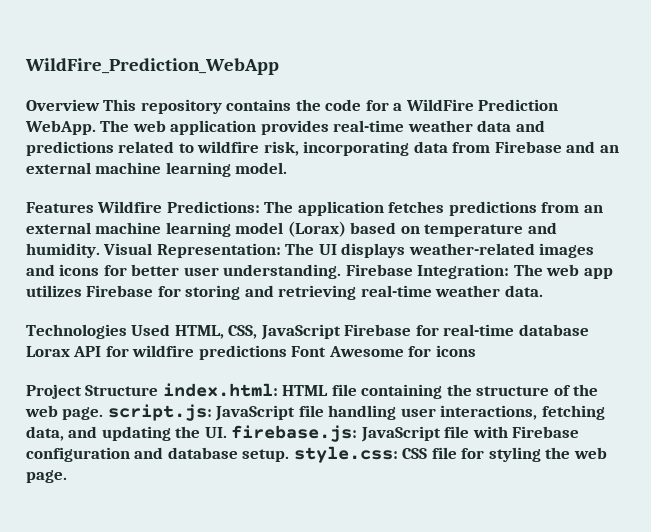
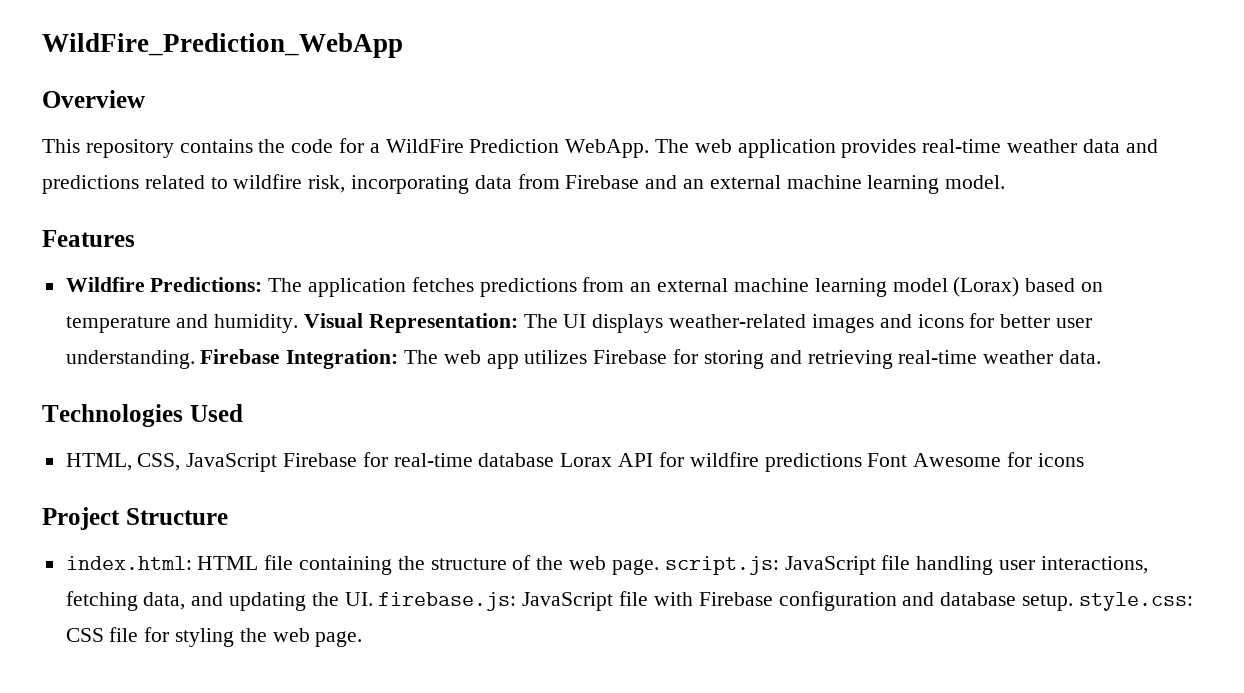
(100, 105) none -> (145, 99) //
(94, 207) none -> (135, 238) //
(171, 330) none -> (243, 413) //
(159, 390) none -> (228, 516) //

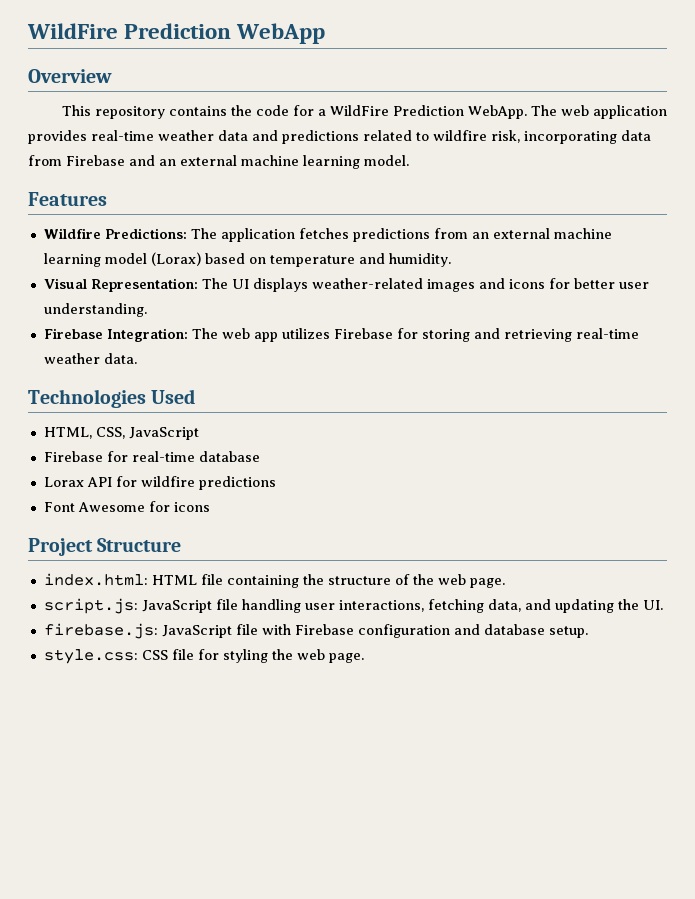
[42,33,403,58] WildFire_Prediction_WebApp -> [27,23,326,44] WildFire Prediction WebApp
(299, 323) none -> (451, 260) //
(195, 359) none -> (147, 310) //
(278, 462) none -> (199, 433) //
(555, 460) none -> (260, 456) //
(862, 462) none -> (276, 483) //
(659, 567) none -> (505, 583) //
(373, 599) none -> (663, 605) //
(1073, 602) none -> (588, 632) //

